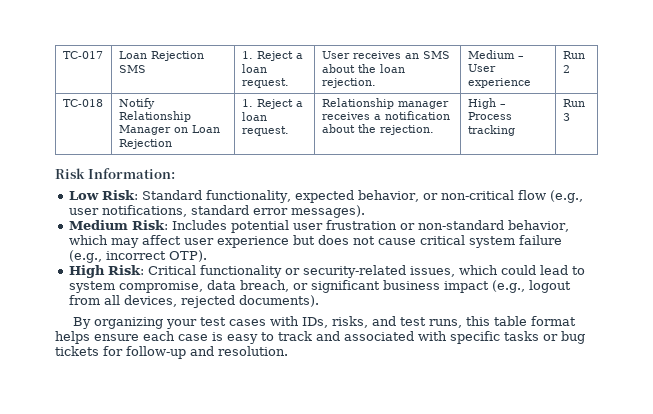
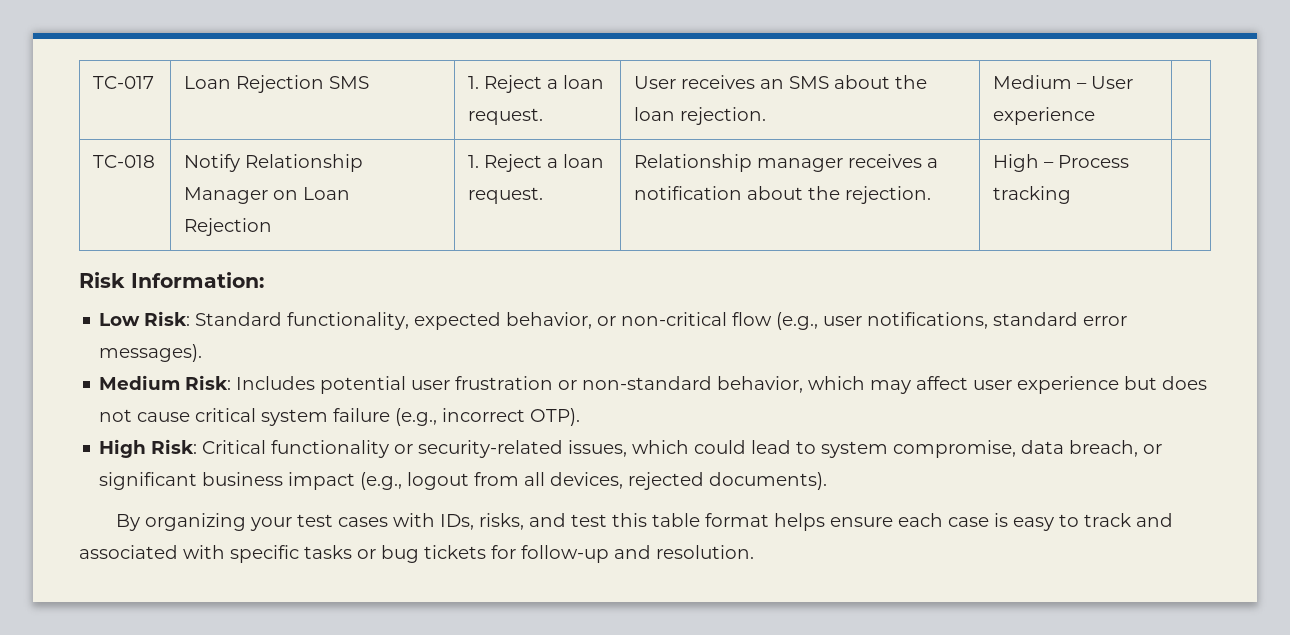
[562,51,585,59] [562,65,570,73] Run 2 -> (1096, 116) none
[562,99,585,107] [562,113,570,121] Run 3 -> (1072, 195) none
[428,319,462,328] runs, -> (607, 520) none

